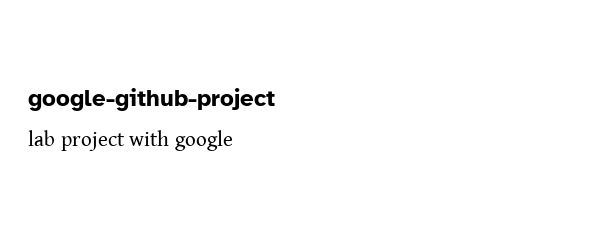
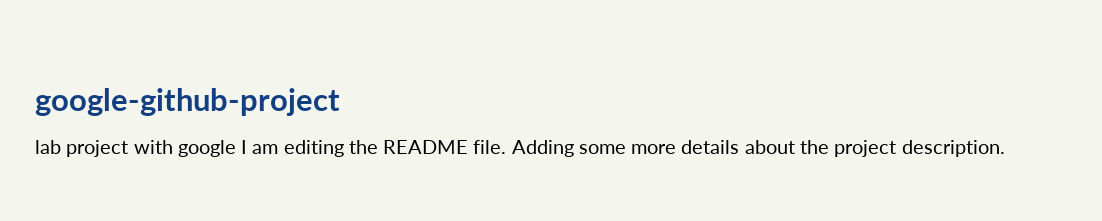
(234, 140) none -> [241,140,1005,157] I am editing the README file. Adding some more details about the project description.

